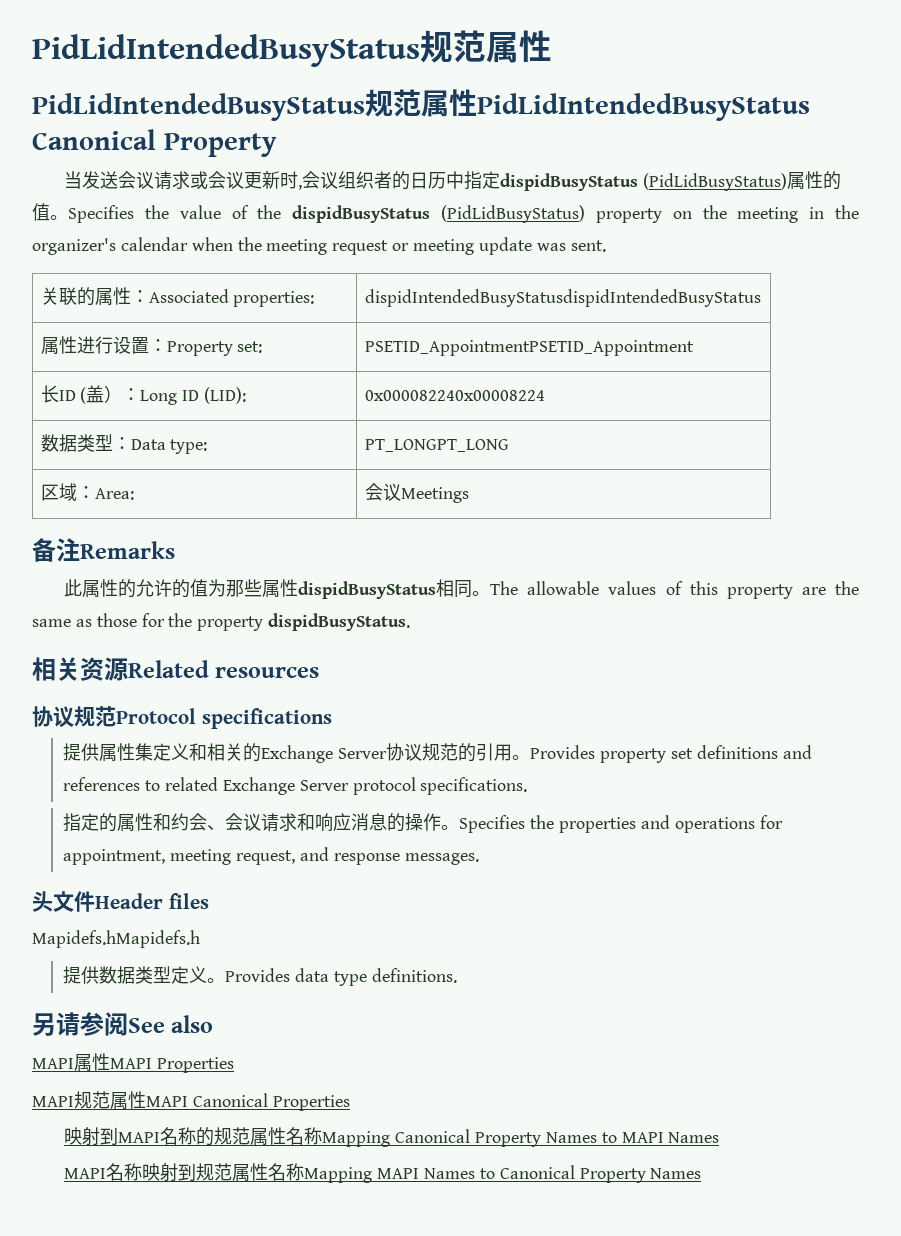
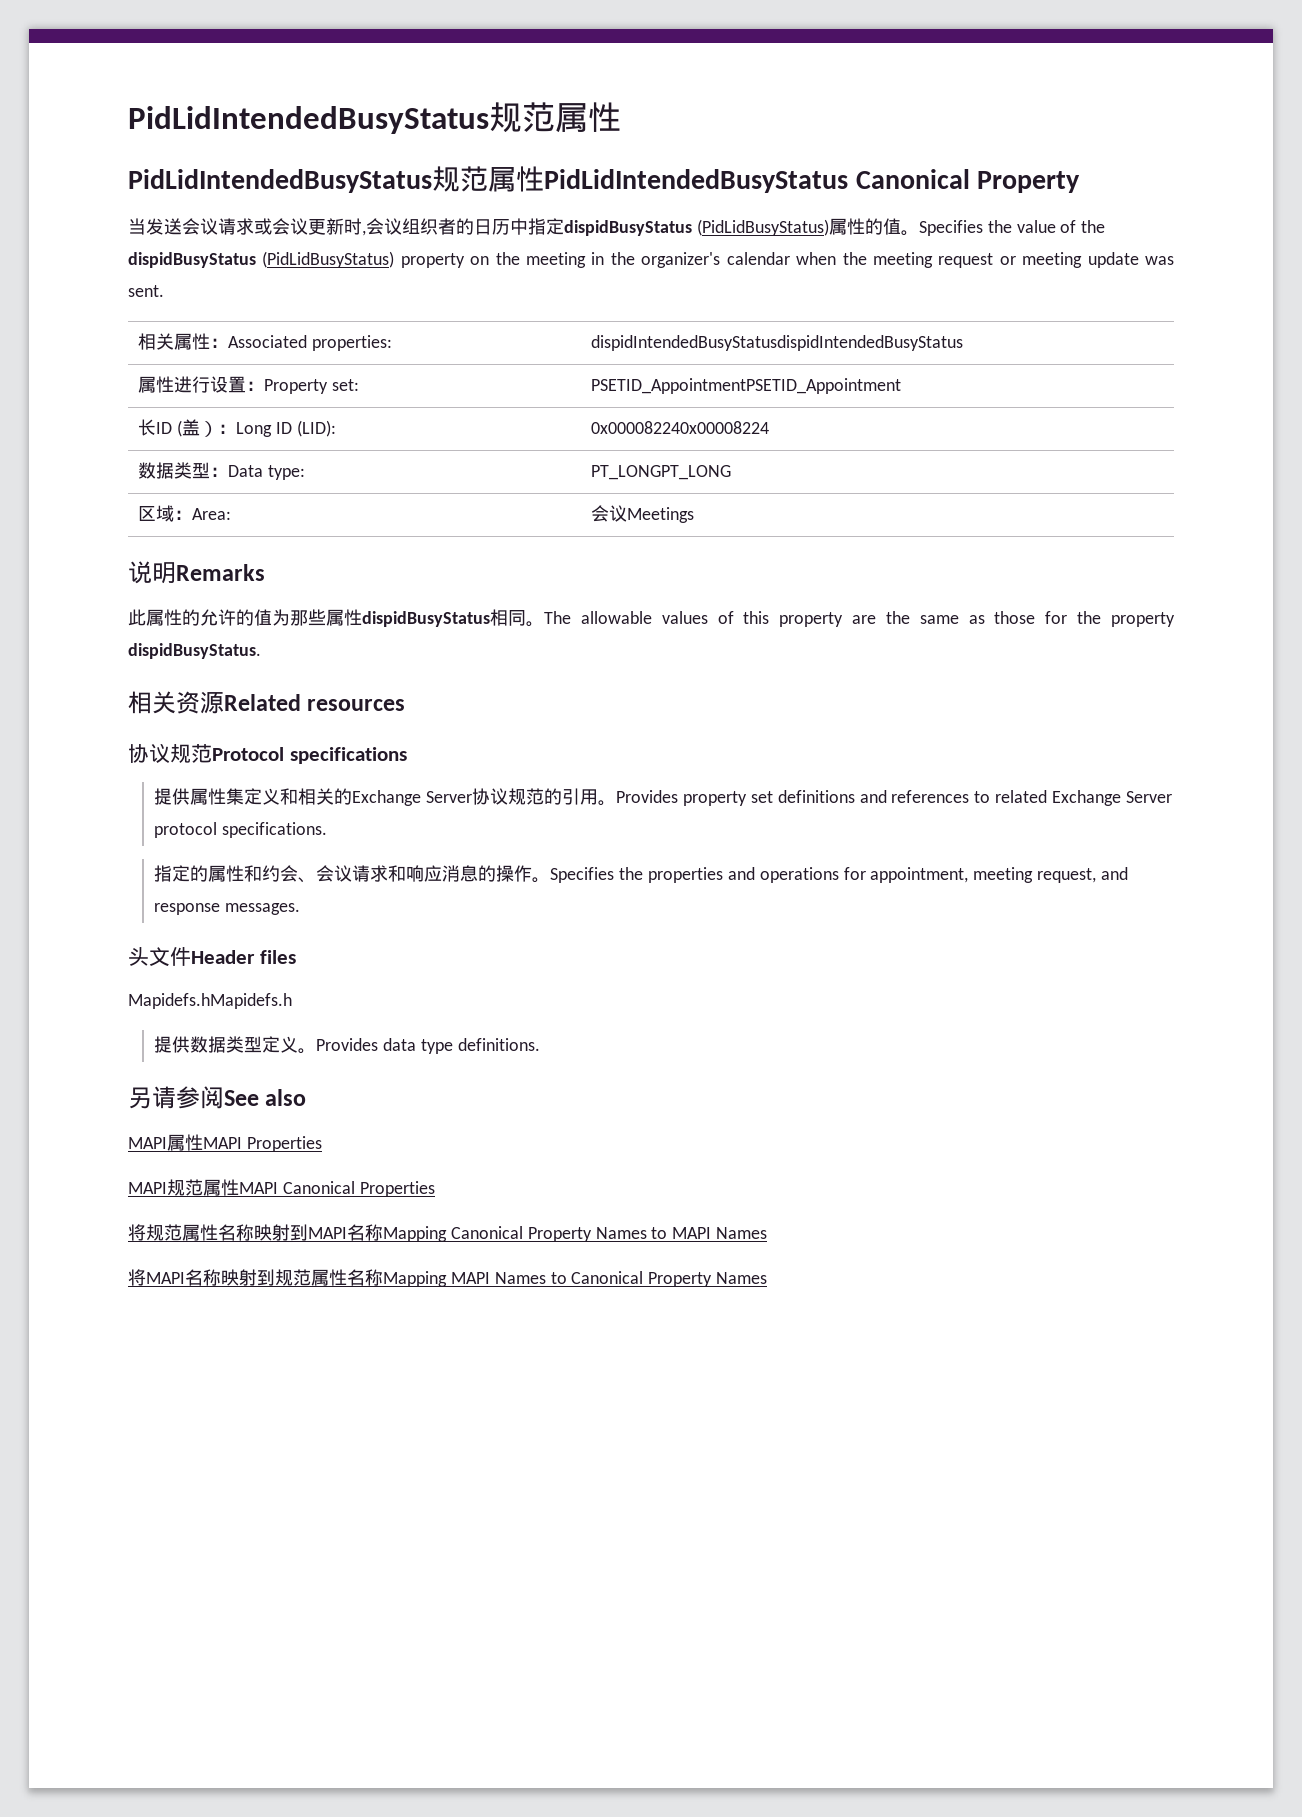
[40,287,95,306] 关联的 -> [137,333,174,350] 相关
[32,538,80,562] 备注 -> [128,561,176,584] 说明
[64,1127,287,1146] 映射到MAPI名称的规范属性 -> [128,1224,347,1241] 将规范属性名称映射到MAPI
(720, 1137) none -> [128,1269,146,1286] 将

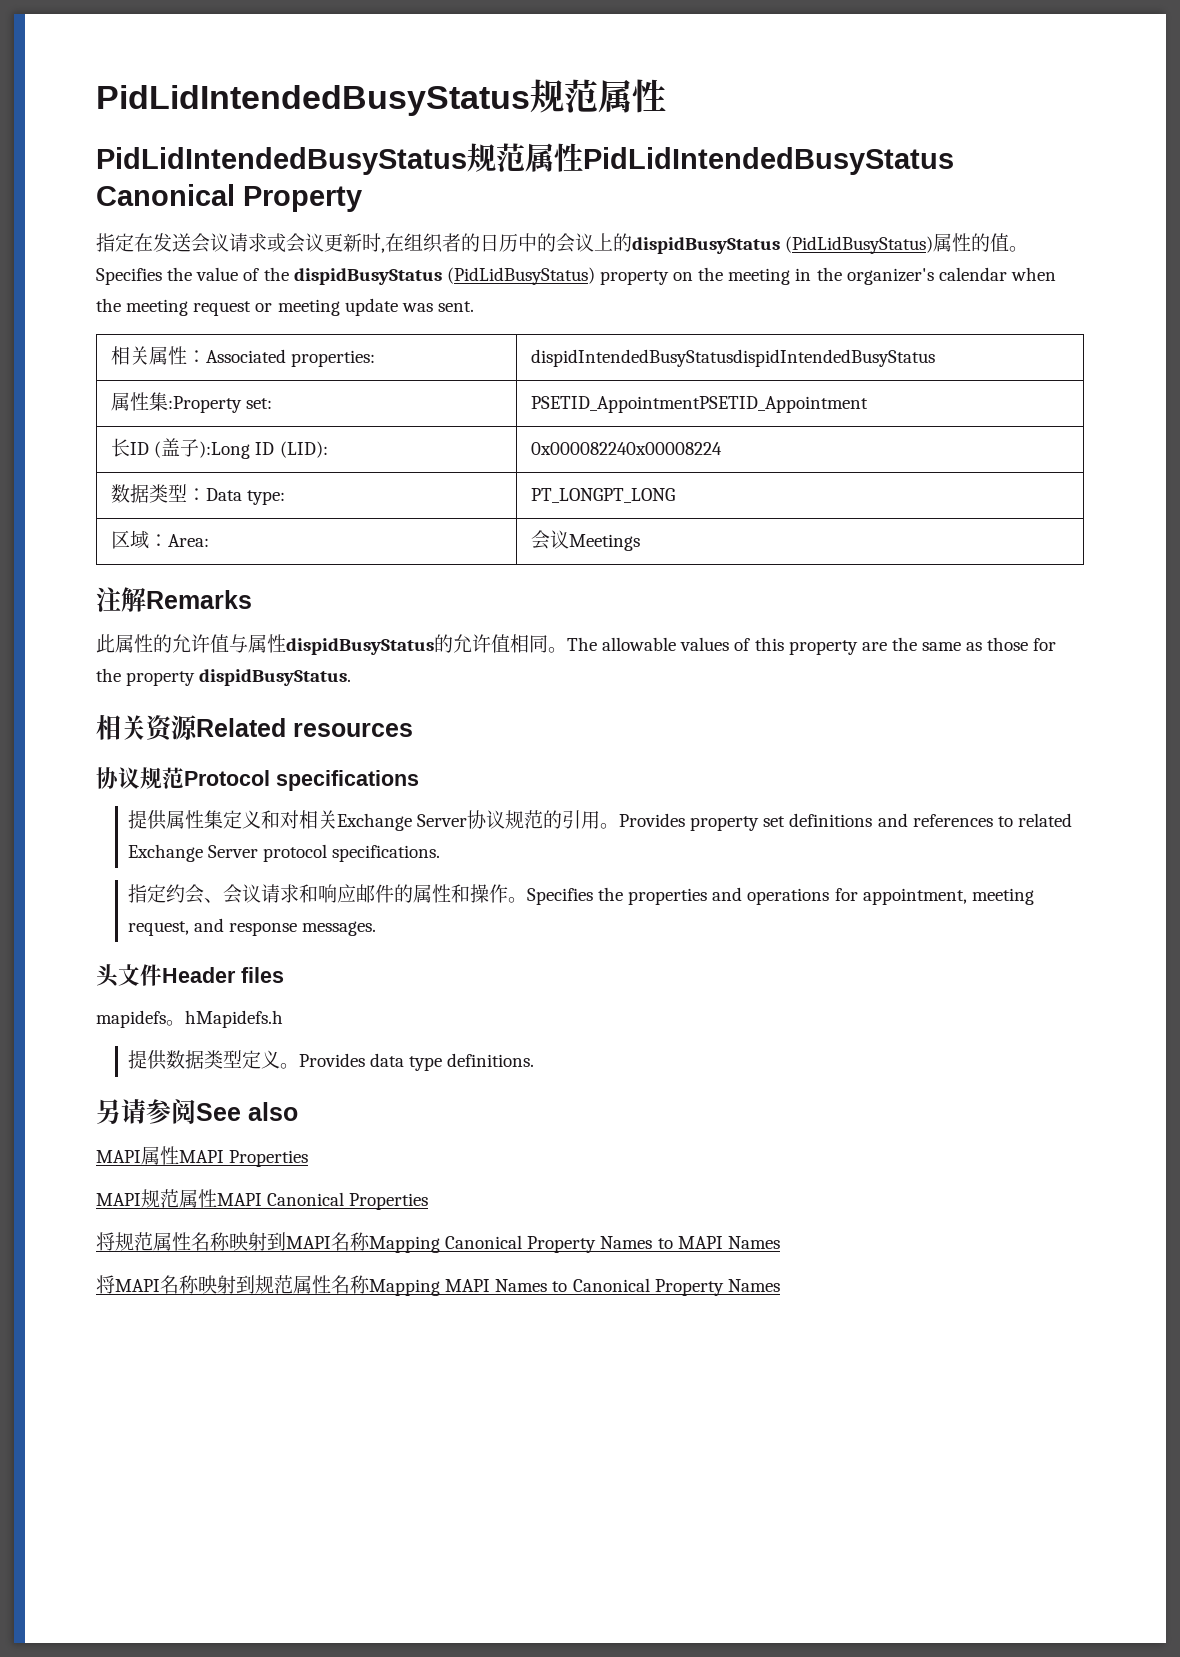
[128,218,146,235] 当 -> [96,233,153,252] 指定在
[366,218,402,235] 会议 -> [385,233,404,252] 在
[528,218,564,235] 指定 -> [537,233,632,253] 的会议上的
[173,376,328,394] 进行设置：Property -> [149,392,243,413] 集:Property
[199,421,272,437] ）：Long -> [180,439,251,459] 子):Long
[128,561,176,584] 说明 -> [96,587,146,612] 注解
[236,609,490,627] 的值为那些属性dispidBusyStatus -> [210,634,510,655] 值与属性dispidBusyStatus的允许值
[298,788,353,805] 相关的 -> [279,810,337,829] 对相关
[190,865,263,882] 的属性和 -> (166, 893) none
[442,865,497,882] 消息的 -> [355,884,470,903] 邮件的属性和
[128,993,292,1009] Mapidefs.hMapidefs.h -> [96,1010,283,1028] mapidefs。hMapidefs.h

